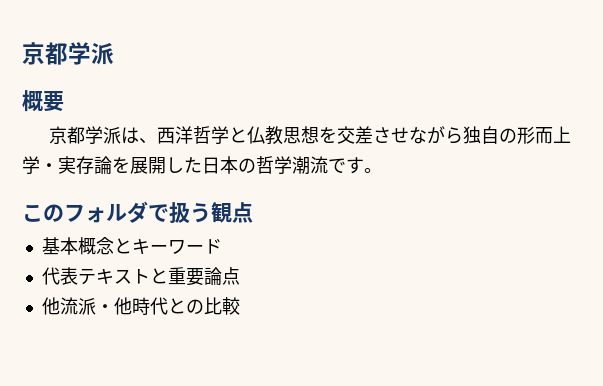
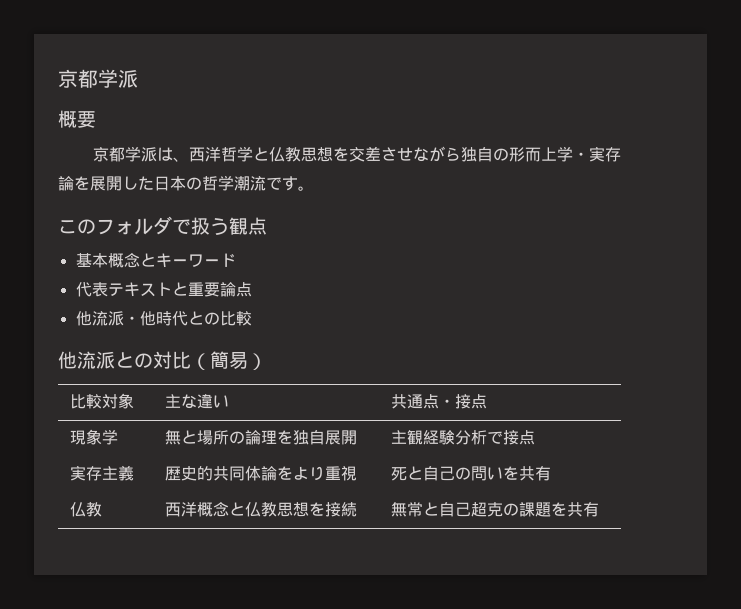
(240, 306) none -> [58,351,267,370] [70,393,135,409] [165,394,230,409] [391,394,488,409] [70,429,119,445] [165,430,358,445] [391,430,536,445] [70,465,135,481] [165,465,358,481] [391,466,552,481] [70,502,103,517] [165,501,358,517] [391,502,600,517] // 他流派との対比（簡易） // 比較対象 | 主な違い | 共通点・接点 // 現象学 | 無と場所の論理を独自展開 | 主観経験分析で接点 // 実存主義 | 歴史的共同体論をより重視 | 死と自己の問いを共有 // 仏教 | 西洋概念と仏教思想を接続 | 無常と自己超克の課題を共有

